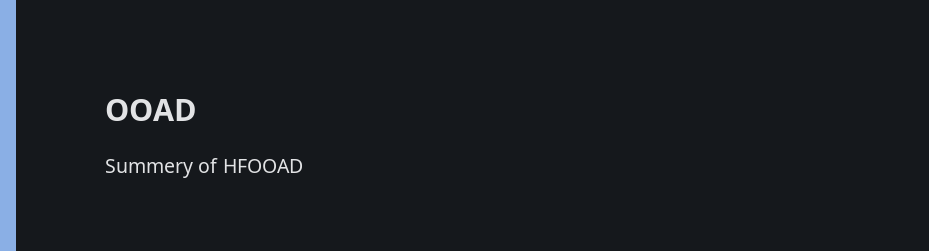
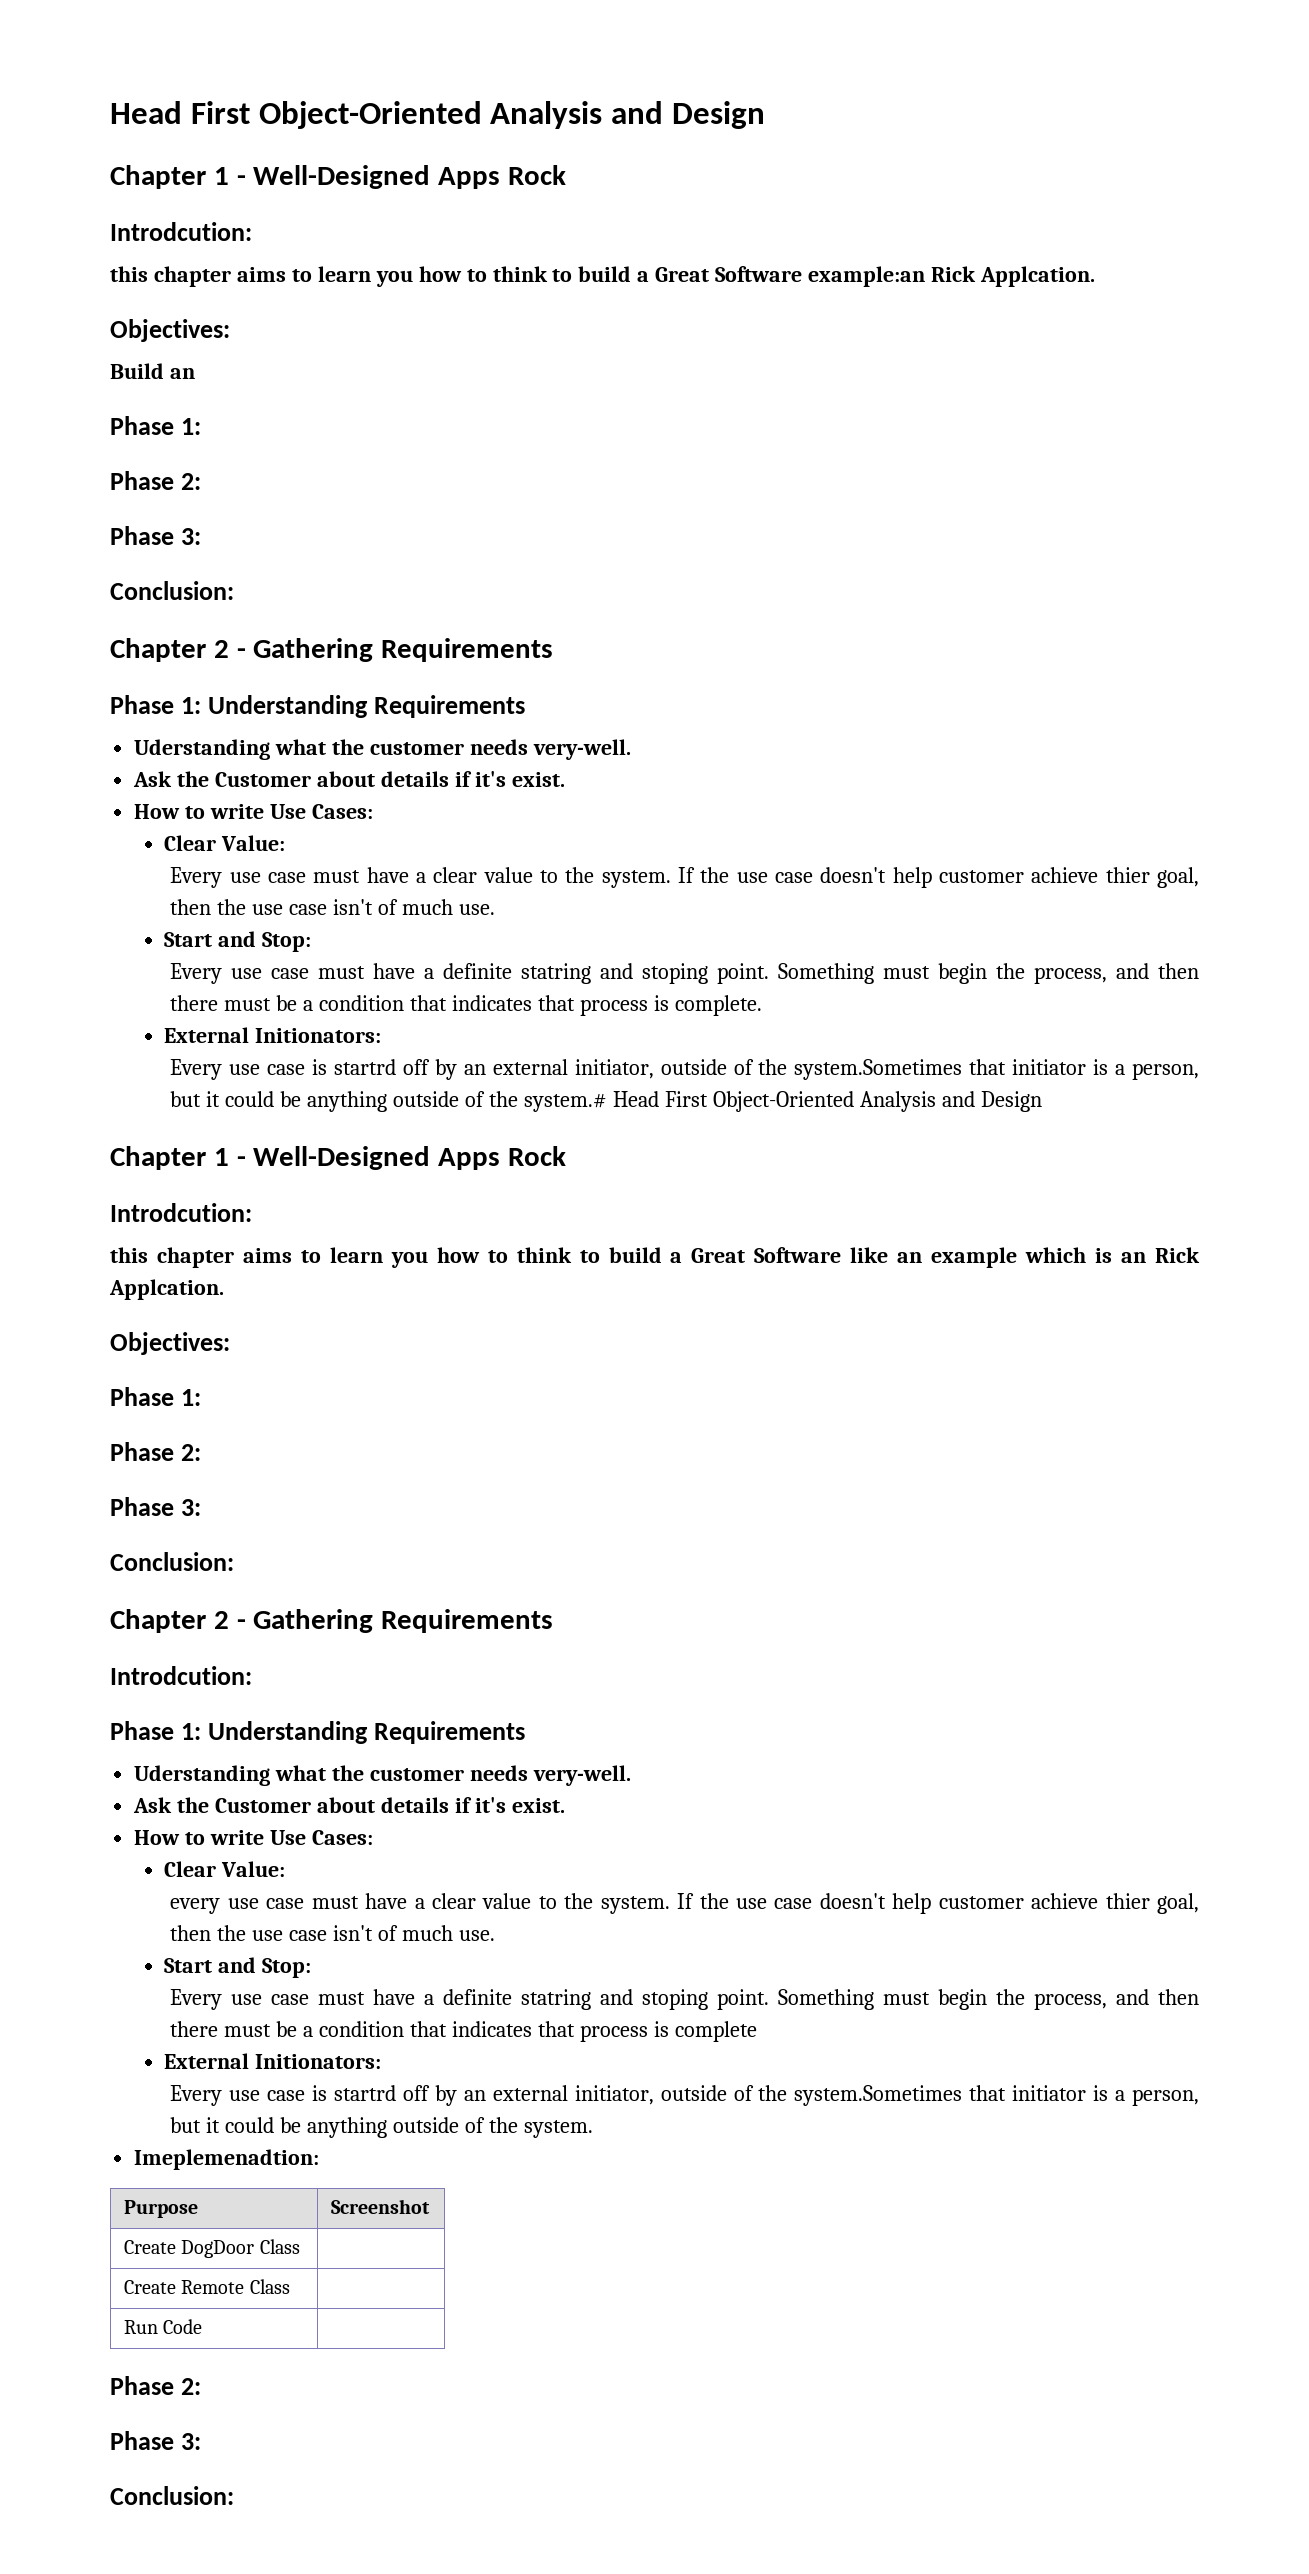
[105,99,197,121] [105,158,303,178] OOAD // Summery of HFOOAD -> [110,101,765,129] [110,165,567,189] [110,222,252,241] [110,266,1096,287] [110,319,230,342] [110,363,195,379] [110,416,202,435] [110,471,202,490] [110,526,202,545] [110,581,234,600] [110,638,554,662] [110,695,526,718] [134,739,631,760] [133,771,565,787] [134,804,373,819] [164,835,286,851] [170,867,1199,888] [170,899,496,915] [164,931,312,952] [170,963,1200,984] [170,995,762,1016] [164,1027,382,1043] [170,1059,1199,1080] [170,1091,1042,1112] [110,1146,567,1170] [110,1203,252,1222] [110,1247,1201,1268] [109,1279,224,1300] [110,1332,230,1355] [110,1387,202,1406] [110,1442,202,1461] [110,1497,202,1516] [110,1552,234,1571] [110,1609,554,1633] [110,1666,252,1685] [110,1721,526,1744] [134,1765,631,1786] [133,1797,565,1813] [134,1830,373,1845] [164,1861,286,1877] [170,1893,1199,1914] [170,1925,496,1941] [164,1957,312,1978] [170,1989,1200,2010] [170,2021,757,2042] [164,2053,382,2069] [170,2085,1199,2106] [170,2117,593,2138] [134,2149,320,2170] [123,2200,198,2218] [330,2199,430,2214] [123,2239,300,2258] [123,2279,290,2294] [123,2319,203,2334] [110,2376,202,2395] [110,2431,202,2450] [110,2486,234,2505] Head First Object-Oriented Analysis and Design // Chapter 1 - Well-Designed Apps Rock // Introdcution: // this chapter aims to learn you how to think to build a Great Software example:an Rick Applcation. // Objectives: // Build an // Phase 1: // Phase 2: // Phase 3: // Conclusion: // Chapter 2 - Gathering Requirements // Phase 1: Understanding Requirements // Uderstanding what the customer needs very-well. // Ask the Customer about details if it's exist. // How to write Use Cases: // Clear Value: // Every use case must have a clear value to the system. If the use case doesn't help customer achieve thier goal, then the use case isn't of much use. // Start and Stop: // Every use case must have a definite statring and stoping point. Something must begin the process, and then there must be a condition that indicates that process is complete. // External Initionators: // Every use case is startrd off by an external initiator, outside of the system.Sometimes that initiator is a person, but it could be anything outside of the system.# Head First Object-Oriented Analysis and Design // Chapter 1 - Well-Designed Apps Rock // Introdcution: // this chapter aims to learn you how to think to build a Great Software like an example which is an Rick Applcation. // Objectives: // Phase 1: // Phase 2: // Phase 3: // Conclusion: // Chapter 2 - Gathering Requirements // Introdcution: // Phase 1: Understanding Requirements // Uderstanding what the customer needs very-well. // Ask the Customer about details if it's exist. // How to write Use Cases: // Clear Value: // every use case must have a clear value to the system. If the use case doesn't help customer achieve thier goal, then the use case isn't of much use. // Start and Stop: // Every use case must have a definite statring and stoping point. Something must begin the process, and then there must be a condition that indicates that process is complete // External Initionators: // Every use case is startrd off by an external initiator, outside of the system.Sometimes that initiator is a person, but it could be anything outside of the system. // Imeplemenadtion: // Purpose | Screenshot // Create DogDoor Class | // Create Remote Class | // Run Code | // Phase 2: // Phase 3: // Conclusion:

